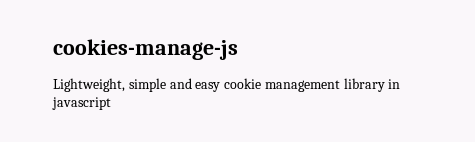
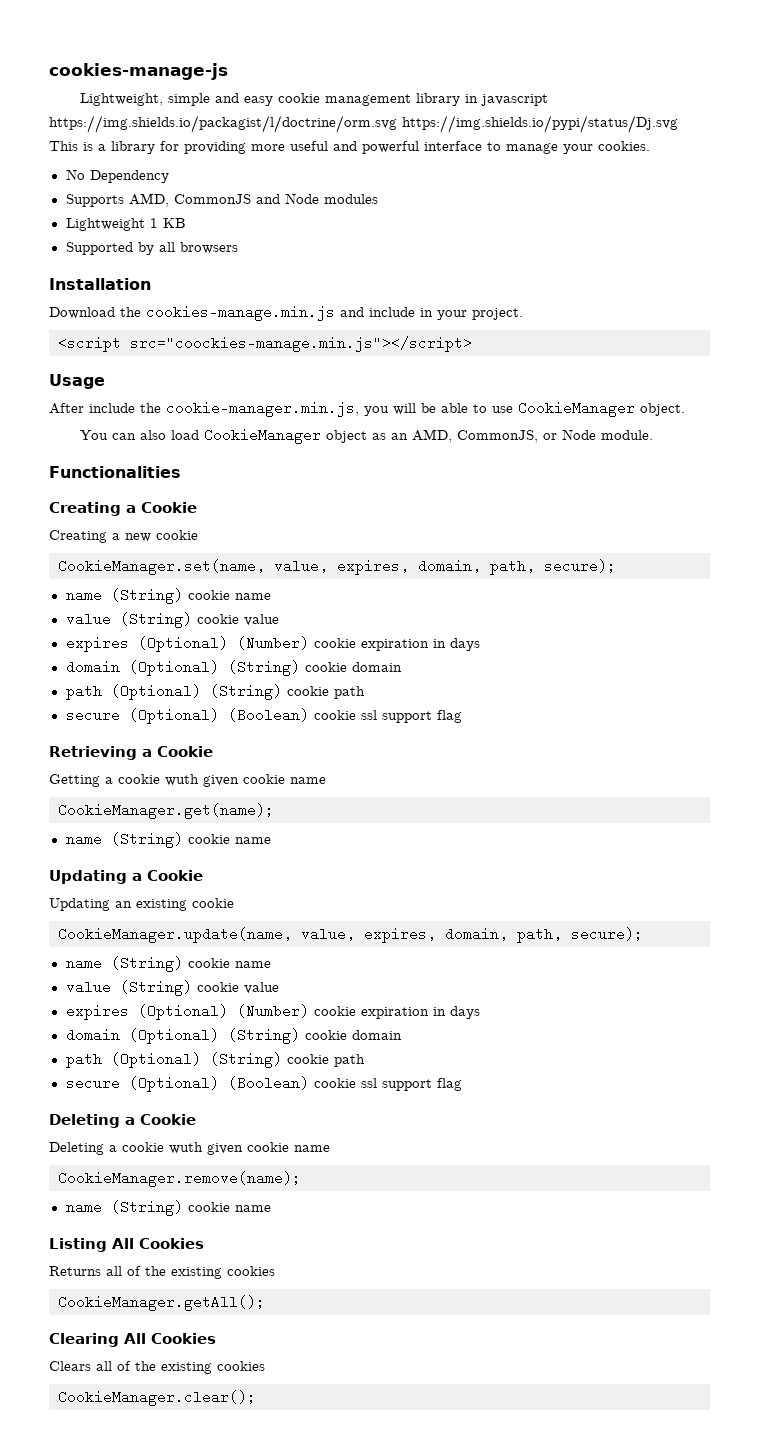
(111, 103) none -> [49,115,678,133] [49,141,650,154] [65,169,169,183] [65,193,378,207] [65,218,186,231] [65,242,238,255] [49,278,151,290] [49,305,523,321] [58,336,472,352] [49,374,105,389] [49,401,685,417] [79,428,653,444] [49,466,181,478] [49,502,197,516] [49,530,198,543] [58,559,616,575] [65,588,271,604] [65,612,279,628] [65,636,480,652] [65,660,402,676] [65,684,365,700] [65,708,462,724] [49,746,213,760] [49,774,326,787] [58,803,274,819] [65,832,271,848] [49,870,203,884] [49,898,234,911] [58,927,643,943] [65,956,271,972] [65,980,279,996] [65,1004,480,1020] [65,1028,402,1044] [65,1052,365,1068] [65,1076,462,1092] [49,1114,196,1128] [49,1142,330,1155] [58,1171,301,1187] [65,1200,271,1216] [49,1238,204,1252] [49,1266,275,1279] [58,1295,265,1311] [49,1333,216,1347] [49,1361,265,1374] [58,1390,256,1406] https://img.shields.io/packagist/l/doctrine/orm.svg https://img.shields.io/pypi/status/Dj.svg This is a library for providing more useful and powerful interface to manage your cookies. // No Dependency // Supports AMD, CommonJS and Node modules // Lightweight 1 KB // Supported by all browsers // Installation // Download the cookies-manage.min.js and include in your project. // <script src="coockies-manage.min.js"></script> // Usage // After include the cookie-manager.min.js, you will be able to use CookieManager object. // You can also load CookieManager object as an AMD, CommonJS, or Node module. // Functionalities // Creating a Cookie // Creating a new cookie // CookieManager.set(name, value, expires, domain, path, secure); // name (String) cookie name // value (String) cookie value // expires (Optional) (Number) cookie expiration in days // domain (Optional) (String) cookie domain // path (Optional) (String) cookie path // secure (Optional) (Boolean) cookie ssl support flag // Retrieving a Cookie // Getting a cookie wuth given cookie name // CookieManager.get(name); // name (String) cookie name // Updating a Cookie // Updating an existing cookie // CookieManager.update(name, value, expires, domain, path, secure); // name (String) cookie name // value (String) cookie value // expires (Optional) (Number) cookie expiration in days // domain (Optional) (String) cookie domain // path (Optional) (String) cookie path // secure (Optional) (Boolean) cookie ssl support flag // Deleting a Cookie // Deleting a cookie wuth given cookie name // CookieManager.remove(name); // name (String) cookie name // Listing All Cookies // Returns all of the existing cookies // CookieManager.getAll(); // Clearing All Cookies // Clears all of the existing cookies // CookieManager.clear();

